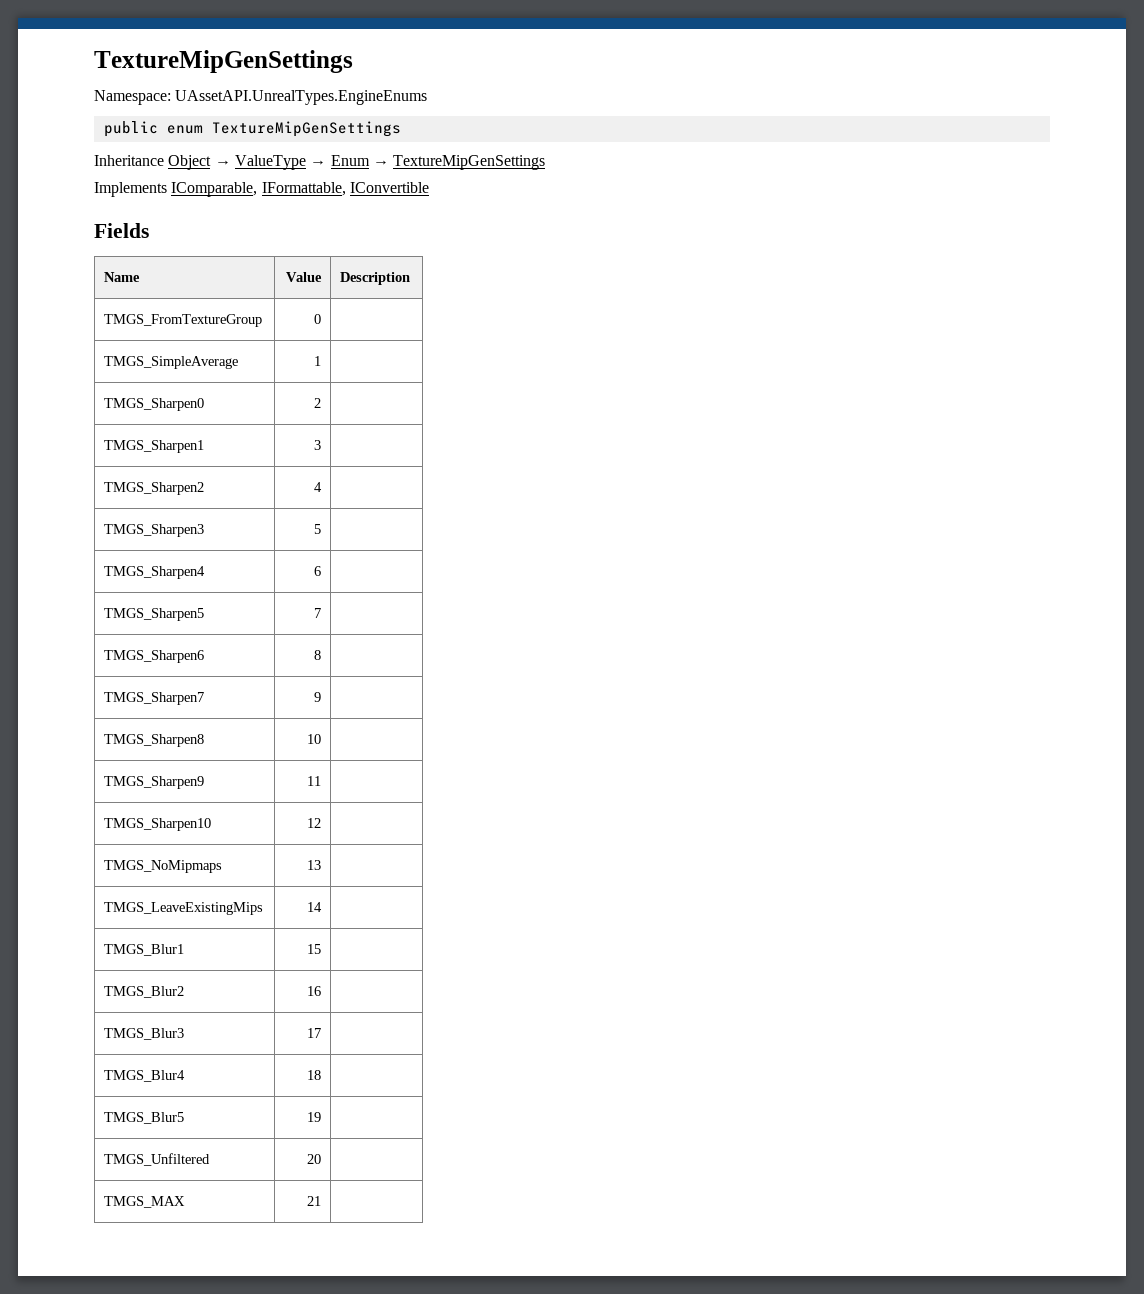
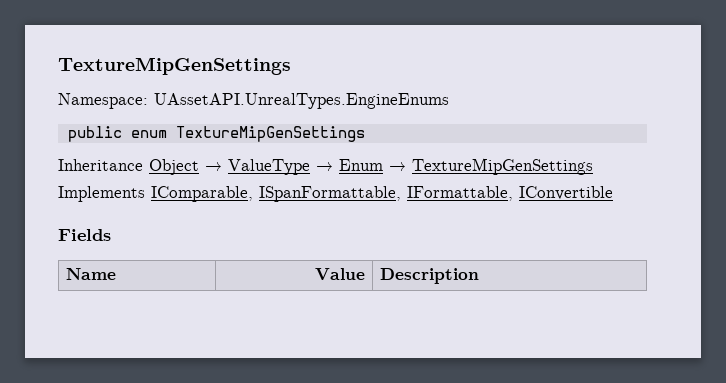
(258, 189) none -> [259,186,401,202] ISpanFormattable,
[104,314,263,327] [313,314,321,324] [104,356,239,369] [313,356,321,366] [104,398,205,411] [313,398,321,408] [104,440,205,453] [313,440,321,450] [104,482,205,495] [313,482,322,492] [104,524,205,537] [313,524,321,534] [104,566,206,579] [313,566,321,576] [104,608,205,621] [313,608,321,618] [104,650,205,663] [313,650,321,660] [104,692,205,705] [313,692,321,702] [104,734,205,747] [306,734,321,744] [104,776,205,789] [306,776,321,786] [104,818,212,831] [306,818,321,828] [104,860,223,873] [306,860,321,870] [104,902,264,915] [306,902,322,912] [104,944,185,956] [306,944,321,954] [104,986,185,998] [306,986,321,996] [104,1028,185,1040] [306,1028,321,1038] [104,1070,186,1082] [306,1070,321,1080] [104,1112,185,1124] [306,1112,321,1122] [104,1153,211,1166] [306,1154,321,1164] [104,1196,186,1208] [306,1196,321,1206] // TMGS_FromTextureGroup | 0 | // TMGS_SimpleAverage | 1 | // TMGS_Sharpen0 | 2 | // TMGS_Sharpen1 | 3 | // TMGS_Sharpen2 | 4 | // TMGS_Sharpen3 | 5 | // TMGS_Sharpen4 | 6 | // TMGS_Sharpen5 | 7 | // TMGS_Sharpen6 | 8 | // TMGS_Sharpen7 | 9 | // TMGS_Sharpen8 | 10 | // TMGS_Sharpen9 | 11 | // TMGS_Sharpen10 | 12 | // TMGS_NoMipmaps | 13 | // TMGS_LeaveExistingMips | 14 | // TMGS_Blur1 | 15 | // TMGS_Blur2 | 16 | // TMGS_Blur3 | 17 | // TMGS_Blur4 | 18 | // TMGS_Blur5 | 19 | // TMGS_Unfiltered | 20 | // TMGS_MAX | 21 | -> (479, 276) none

